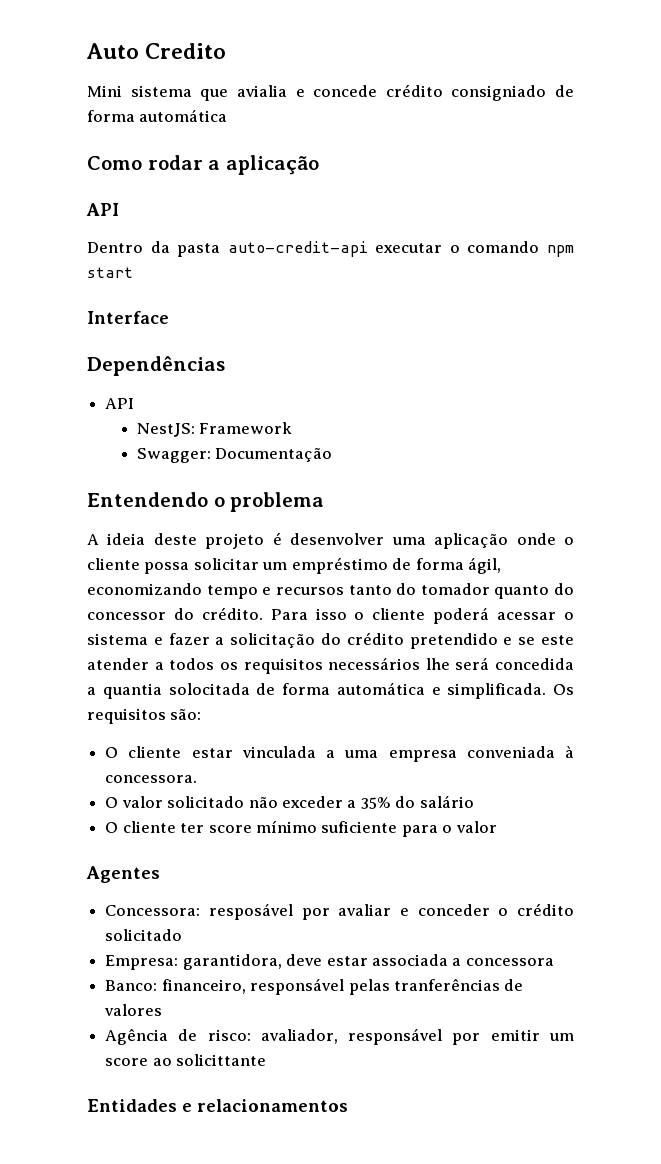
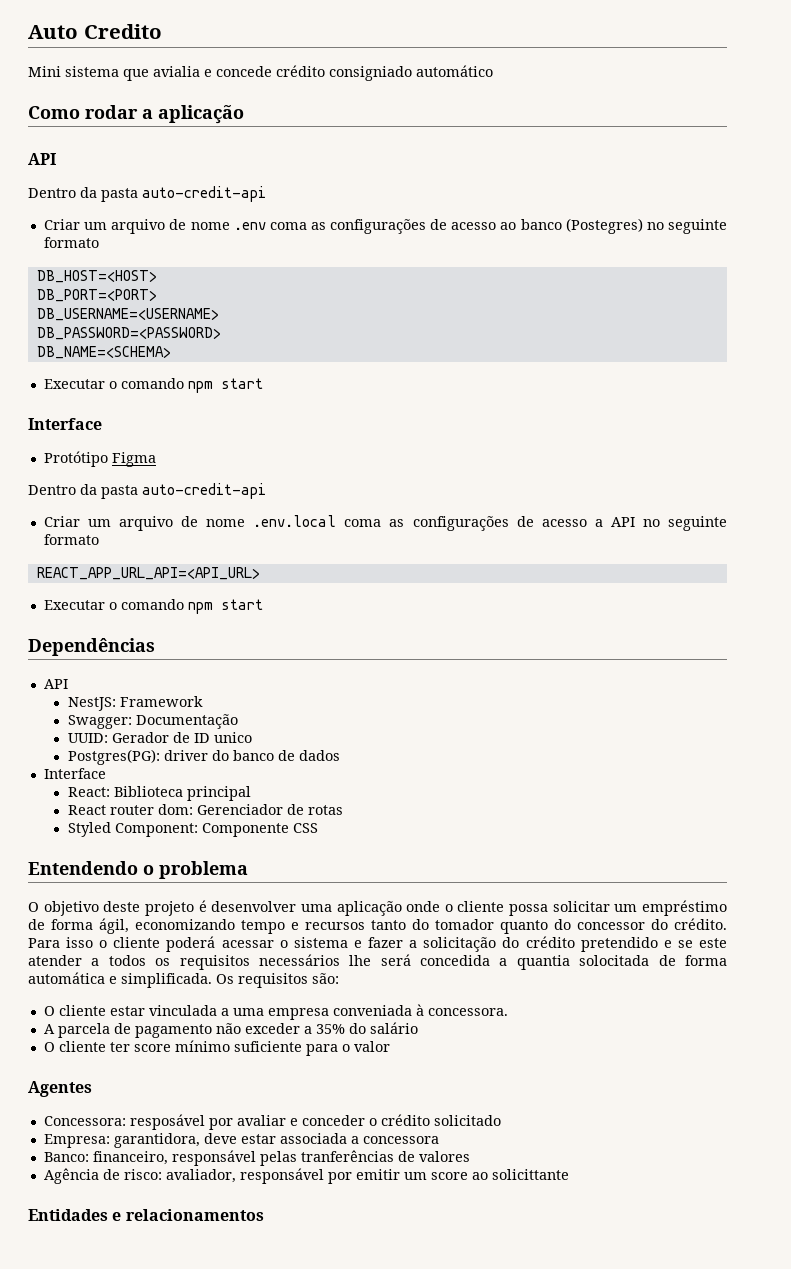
[555,85,574,97] [87,109,228,122] de forma automática -> [416,65,493,77] automático
[375,243,443,253] executar -> [43,218,727,234] [43,237,99,248] [36,270,157,283] [36,289,157,302] [36,308,219,321] [36,327,221,340] [36,346,171,359] [43,379,105,389] // Criar um arquivo de nome .env coma as configurações de acesso ao banco (Postegres) no seguinte formato // DB_HOST=<HOST> // DB_PORT=<PORT> // DB_USERNAME=<USERNAME> // DB_PASSWORD=<PASSWORD> // DB_NAME=<SCHEMA> // Executar
(169, 317) none -> [43,451,156,467] [28,483,266,499] [43,515,728,531] [43,534,99,545] [36,567,260,580] [43,599,263,614] // Protótipo Figma // Dentro da pasta auto-credit-api // Criar um arquivo de nome .env.local coma as configurações de acesso a API no seguinte formato // REACT_APP_URL_API=<API_URL> // Executar o comando npm start
(333, 455) none -> [67,732,252,743] [67,749,340,765] [43,768,106,779] [67,786,251,801] [67,804,343,815] [67,822,318,837] // UUID: Gerador de ID unico // Postgres(PG): driver do banco de dados // Interface // React: Biblioteca principal // React router dom: Gerenciador de rotas // Styled Component: Componente CSS
[87,533,146,545] A ideia -> [28,901,99,916] O objetivo
[105,796,245,808] O valor solicitado -> [43,1023,212,1038] A parcela de pagamento

